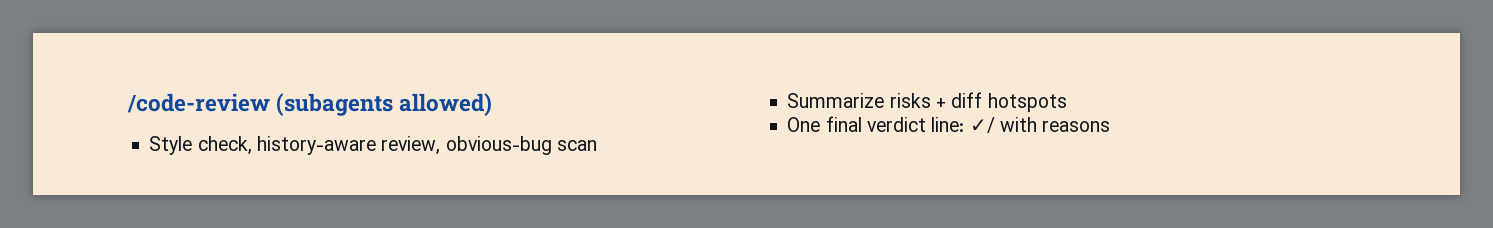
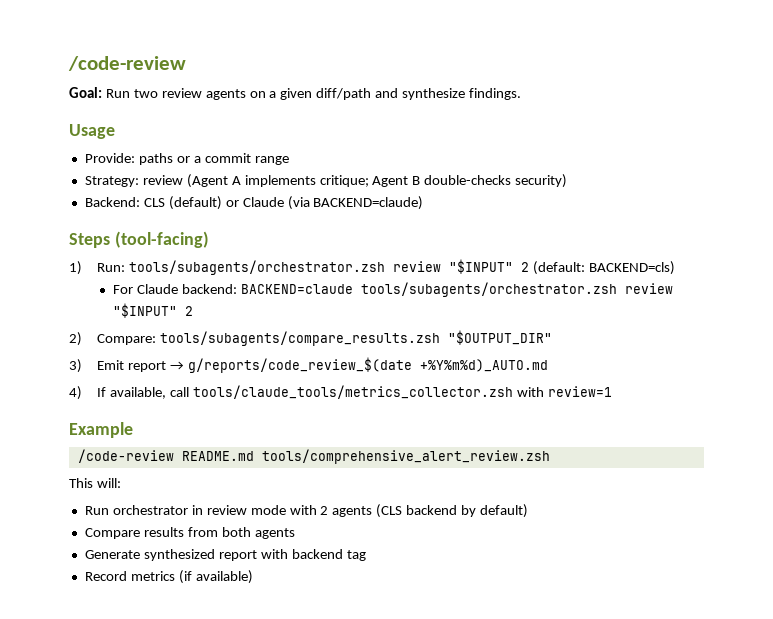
[127,93,493,116] [149,136,597,155] [787,92,1067,112] [787,116,1111,133] /code-review (subagents allowed) // Style check, history-aware review, obvious-bug scan // Summarize risks + diff hotspots // One final verdict line: ✓/ with reasons -> [68,56,186,71] [69,87,522,100] [69,124,115,139] [84,153,289,165] [84,174,568,188] [84,196,424,210] [69,231,209,248] [69,259,675,275] [112,282,673,297] [112,303,193,318] [69,330,552,346] [69,357,548,373] [69,385,612,400] [69,422,133,438] [77,449,550,464] [69,478,121,488] [84,504,529,518] [84,527,295,539] [84,549,366,561] [84,570,253,584] /code-review // Goal: Run two review agents on a given diff/path and synthesize findings. // Usage // Provide: paths or a commit range // Strategy: review (Agent A implements critique; Agent B double-checks security) // Backend: CLS (default) or Claude (via BACKEND=claude) // Steps (tool-facing) // 1) Run: tools/subagents/orchestrator.zsh review "$INPUT" 2 (default: BACKEND=cls) // For Claude backend: BACKEND=claude tools/subagents/orchestrator.zsh review "$INPUT" 2 // 2) Compare: tools/subagents/compare_results.zsh "$OUTPUT_DIR" // 3) Emit report → g/reports/code_review_$(date +%Y%m%d)_AUTO.md // 4) If available, call tools/claude_tools/metrics_collector.zsh with review=1 // Example // /code-review README.md tools/comprehensive_alert_review.zsh // This will: // Run orchestrator in review mode with 2 agents (CLS backend by default) // Compare results from both agents // Generate synthesized report with backend tag // Record metrics (if available)

